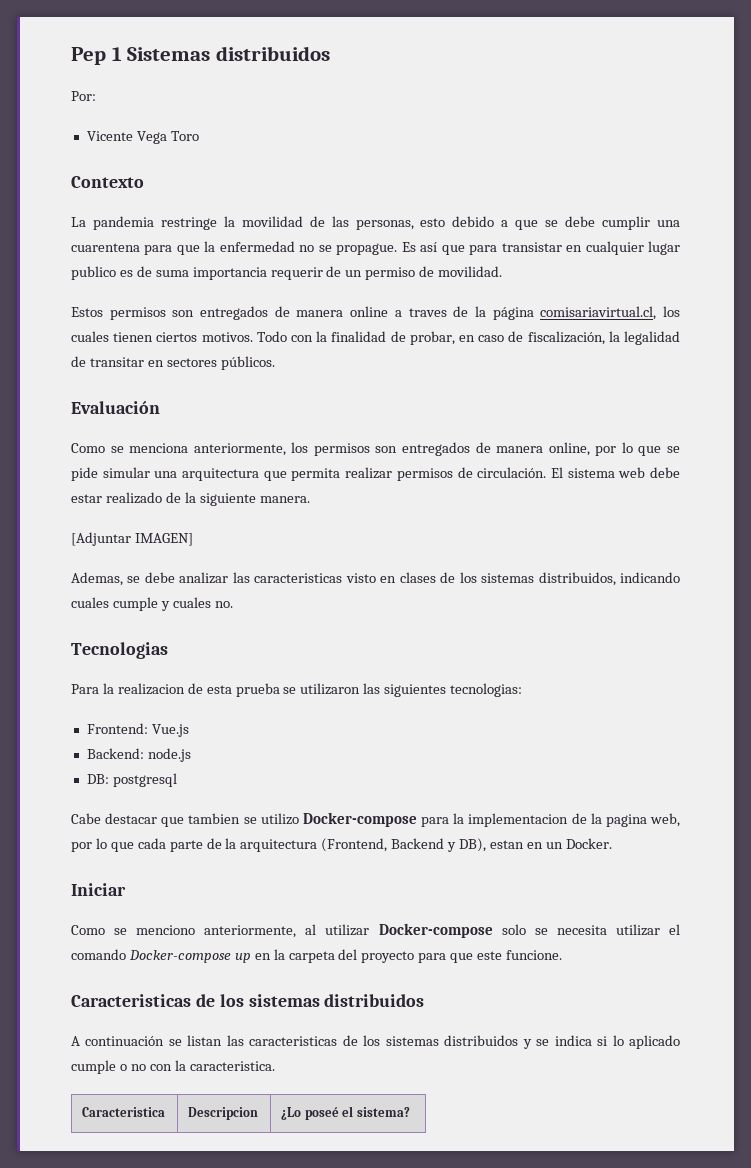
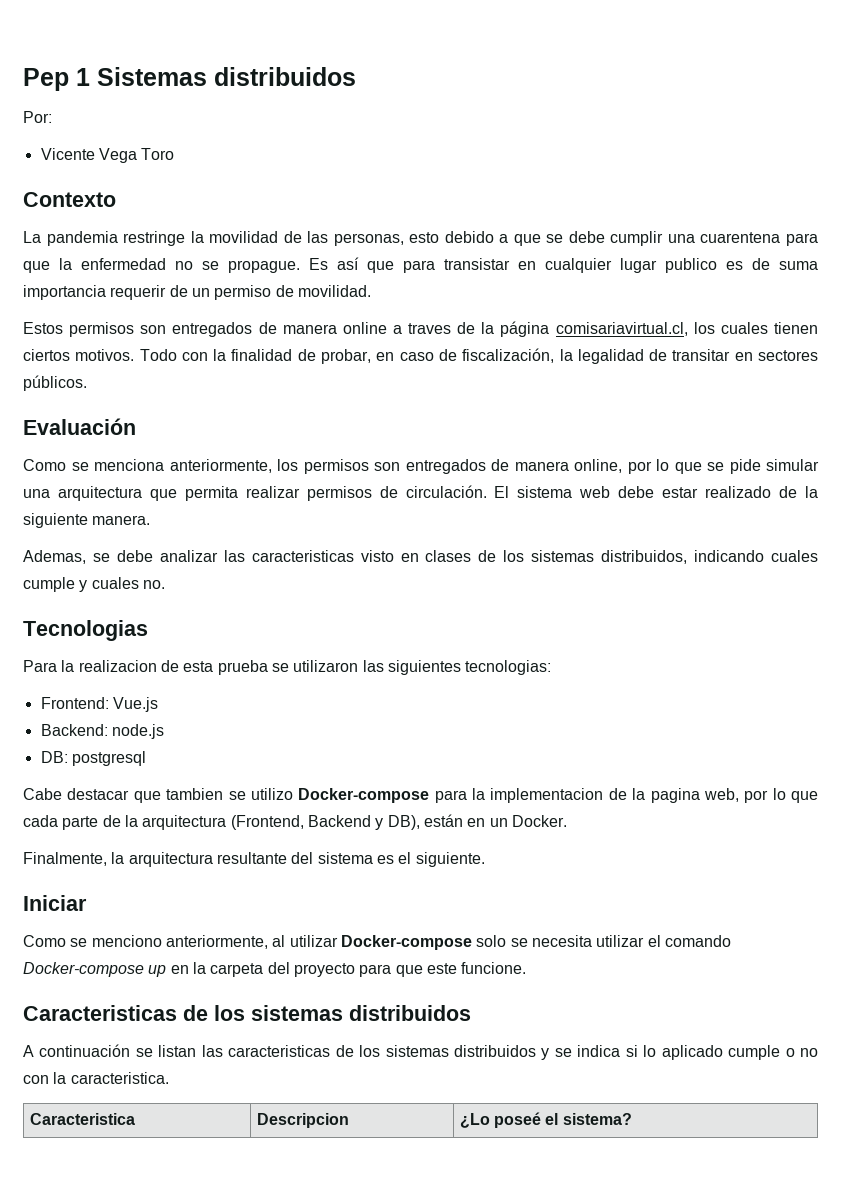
[71,532,193,546] // [Adjuntar IMAGEN] -> (151, 520) none
[489,840,524,849] estan -> [423,814,463,827] están
(612, 843) none -> [23,852,485,867] // Finalmente, la arquitectura resultante del sistema es el siguiente.

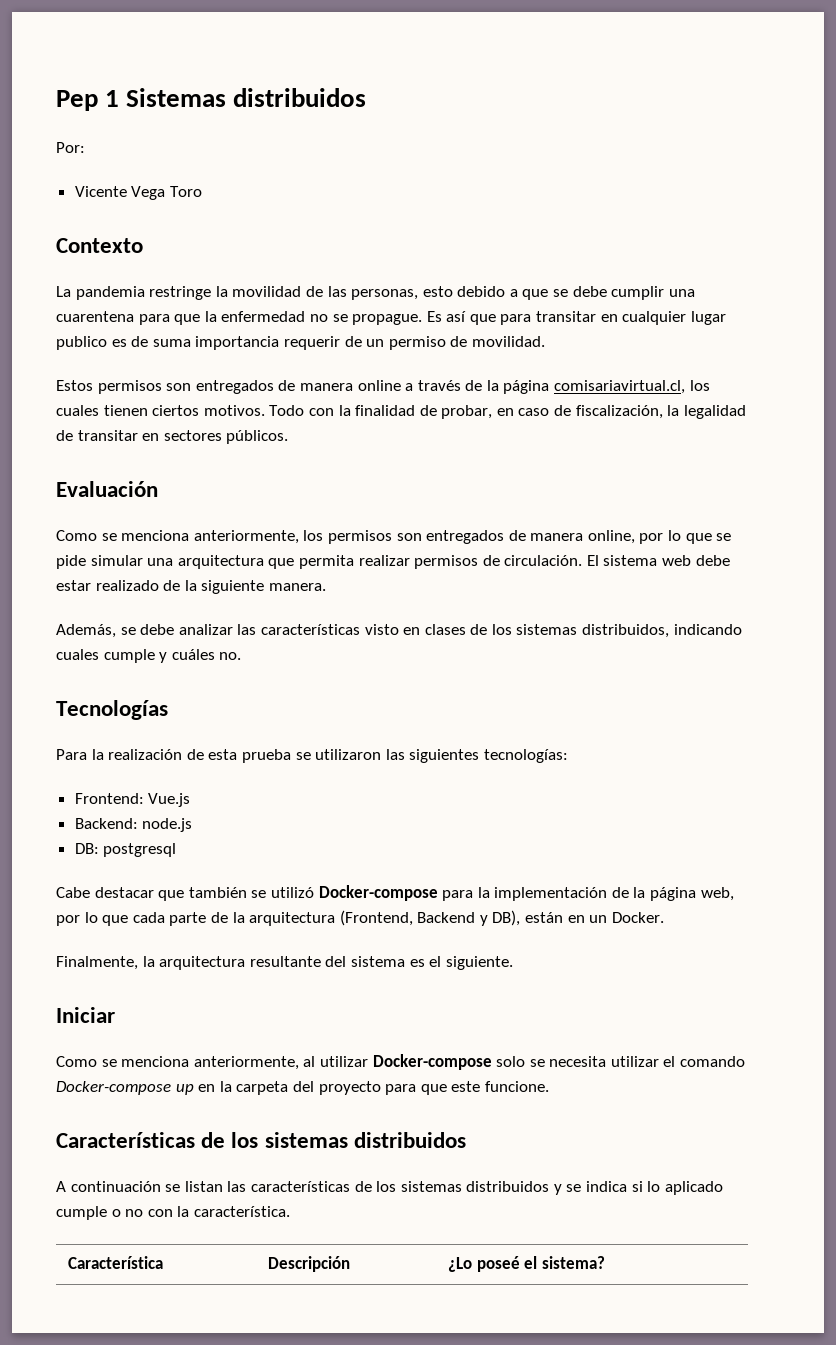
[444,258,510,270] transistar -> [536,311,597,322] transitar
[408,323,452,334] traves -> [417,380,461,391] través
[23,550,86,564] Ademas, -> [56,624,116,638] Además,
[251,550,354,562] caracteristicas -> [260,624,360,635] características
[91,577,139,589] cuales -> [171,649,215,660] cuáles
[23,620,148,641] Tecnologias -> [56,700,168,720] Tecnologías
[78,660,157,672] realizacion -> [108,749,183,760] realización
[465,660,552,675] tecnologias: -> [483,749,568,763] tecnologías:
[166,788,293,800] tambien se utilizo -> [188,887,314,898] también se utilizó
[490,788,700,803] implementacion de la pagina -> [494,887,697,901] implementación de la página
[91,935,162,947] menciono -> [121,1056,190,1067] menciona
[23,1005,177,1021] Caracteristicas -> [56,1132,195,1148] Características
[228,1045,331,1057] caracteristicas -> [250,1181,350,1192] características
[70,1072,169,1084] [29,1113,135,1125] [256,1113,349,1128] caracteristica. // Caracteristica | Descripcion -> [193,1206,290,1217] [68,1256,164,1269] [268,1256,351,1272] característica. // Característica | Descripción

